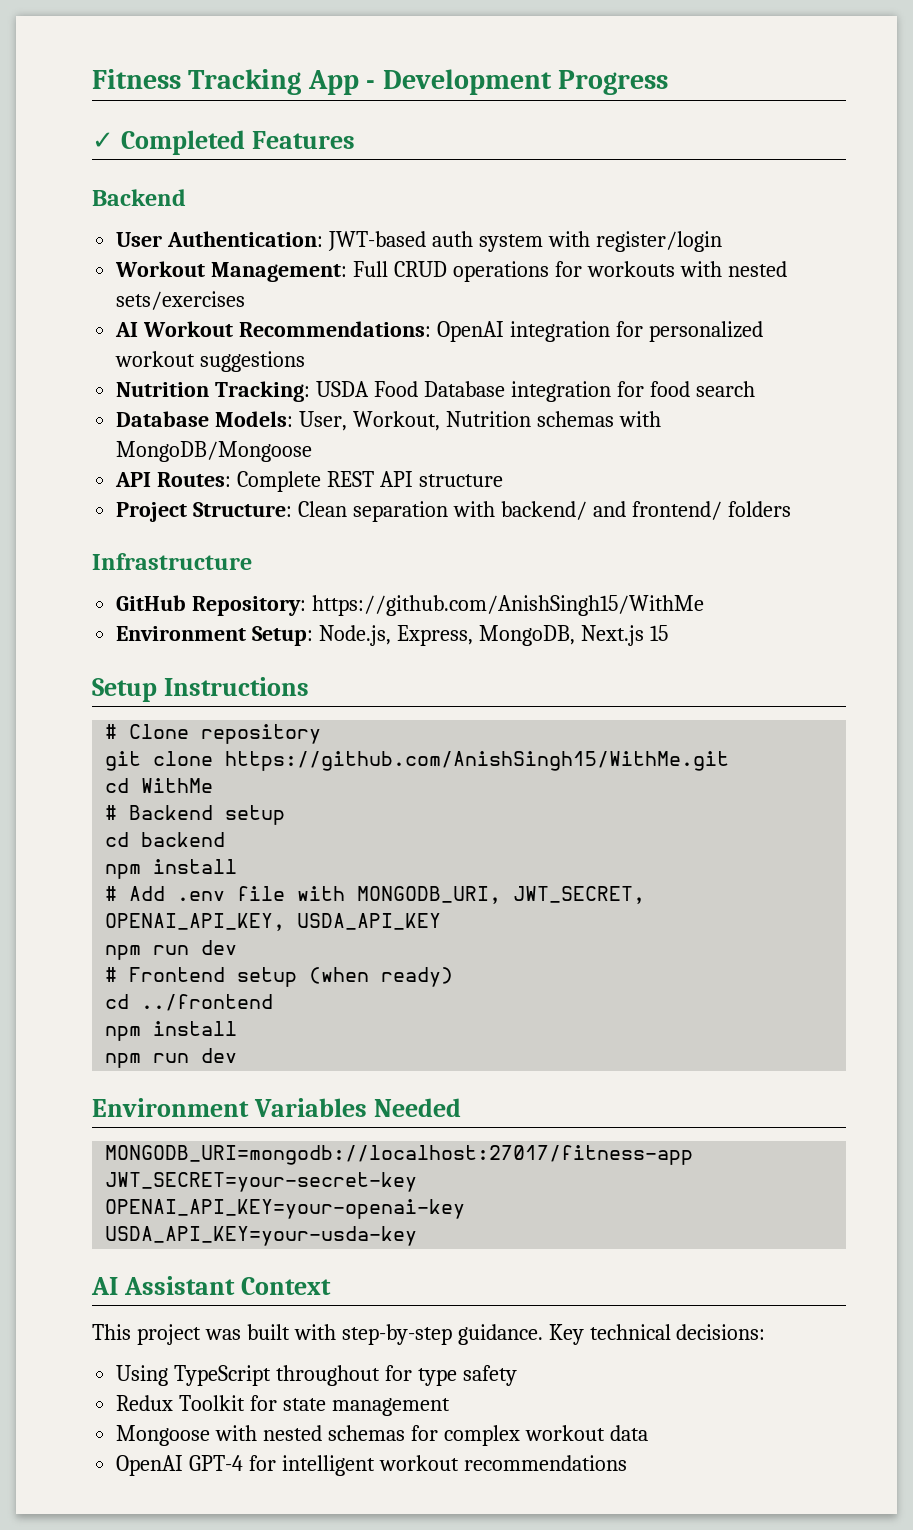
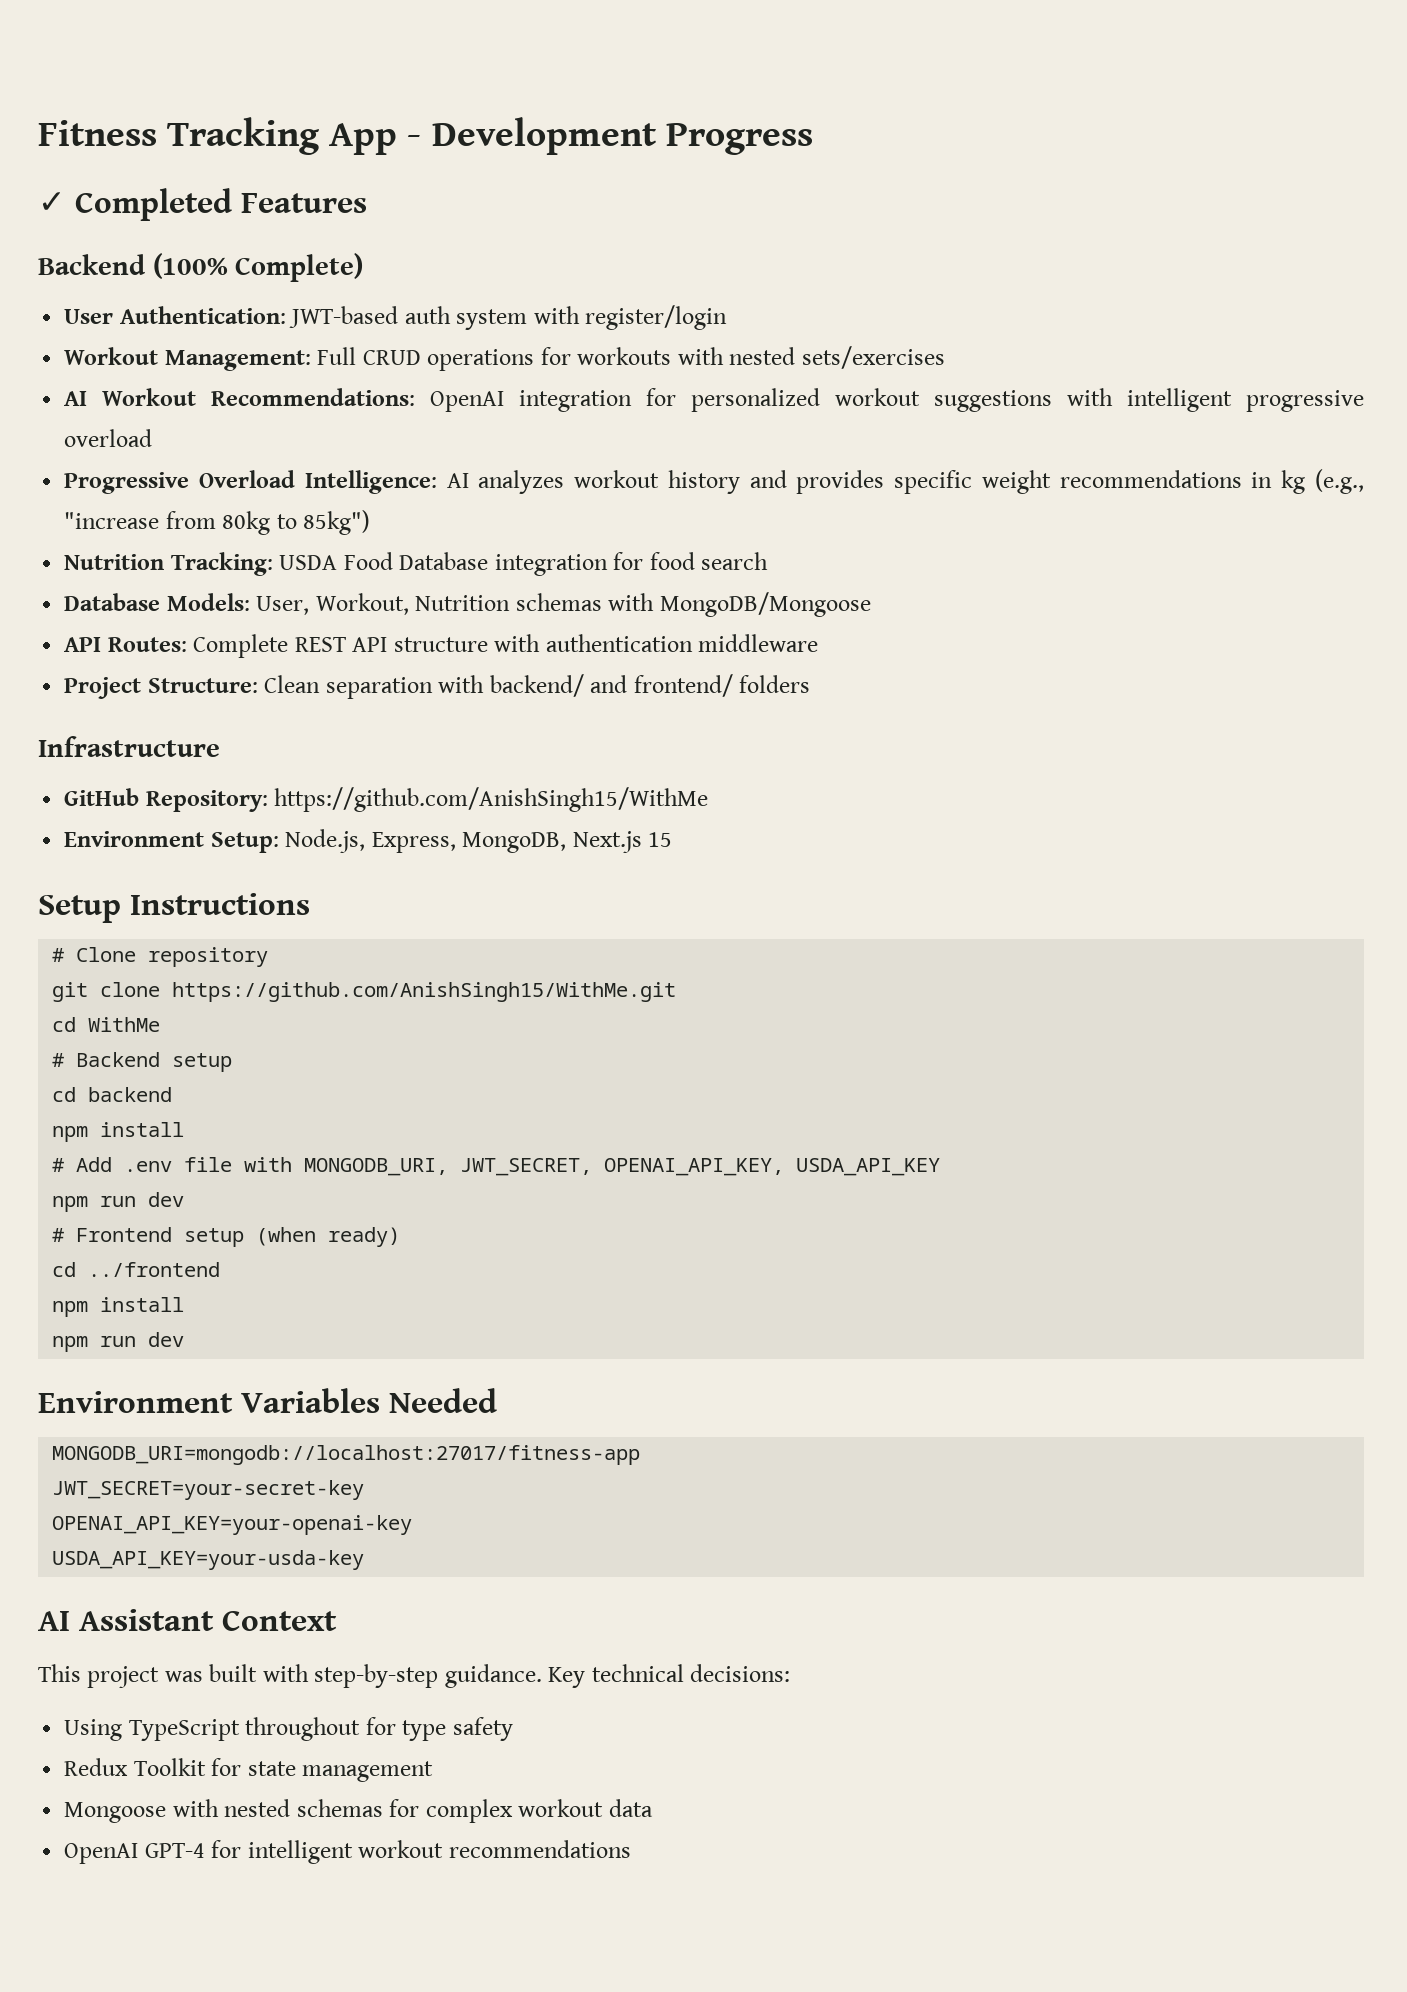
(186, 197) none -> [152,253,364,282] (100% Complete)
(306, 361) none -> [1067,388,1365,412] [64,429,153,447] [64,469,1364,494] [64,510,371,535] with intelligent progressive overload // Progressive Overload Intelligence: AI analyzes workout history and provides specific weight recommendations in kg (e.g., "increase from 80kg to 85kg")
(503, 480) none -> [494,634,819,652] with authentication middleware

